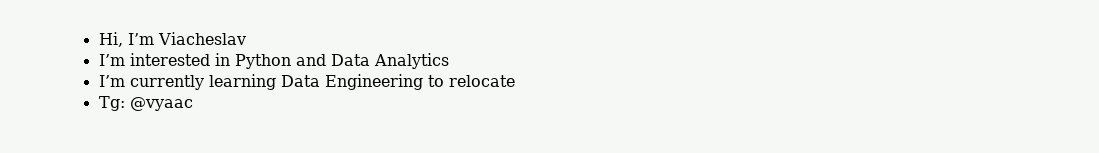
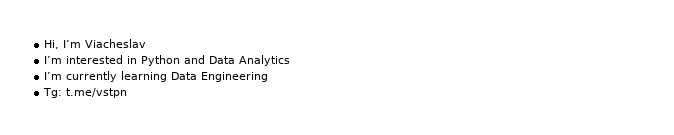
[427,75,515,87] to relocate -> (269, 77) none
[129,97,193,111] @vyaac -> [66,88,128,98] t.me/vstpn

